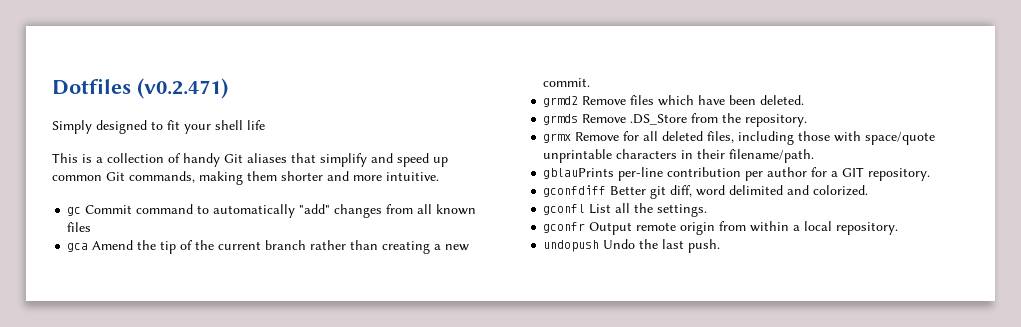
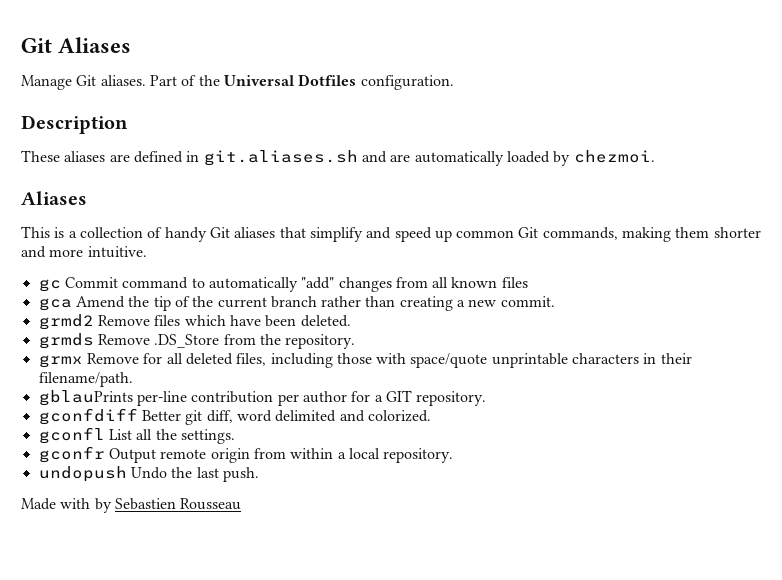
[52,78,228,99] [52,120,265,134] Dotfiles (v0.2.471) // Simply designed to fit your shell life -> [21,37,132,53] [21,74,454,90] [21,115,128,134] [21,150,655,166] [21,191,87,205] Git Aliases // Manage Git aliases. Part of the Universal Dotfiles configuration. // Description // These aliases are defined in git.aliases.sh and are automatically loaded by chezmoi. // Aliases
(721, 246) none -> [21,498,242,513] // Made with by Sebastien Rousseau

